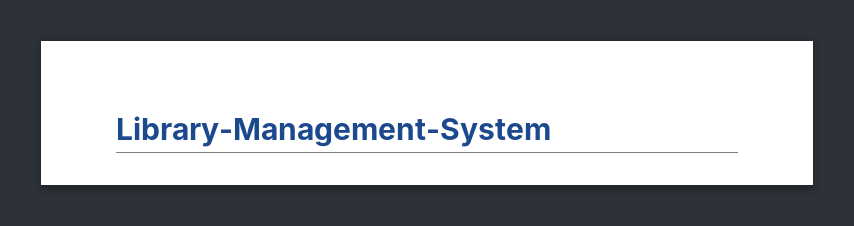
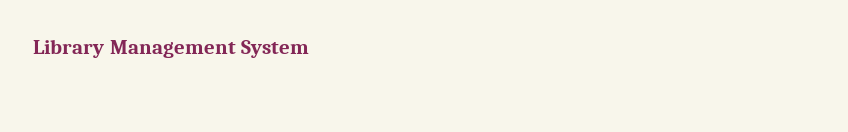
[116,116,551,147] Library-Management-System -> [33,39,310,58] Library Management System

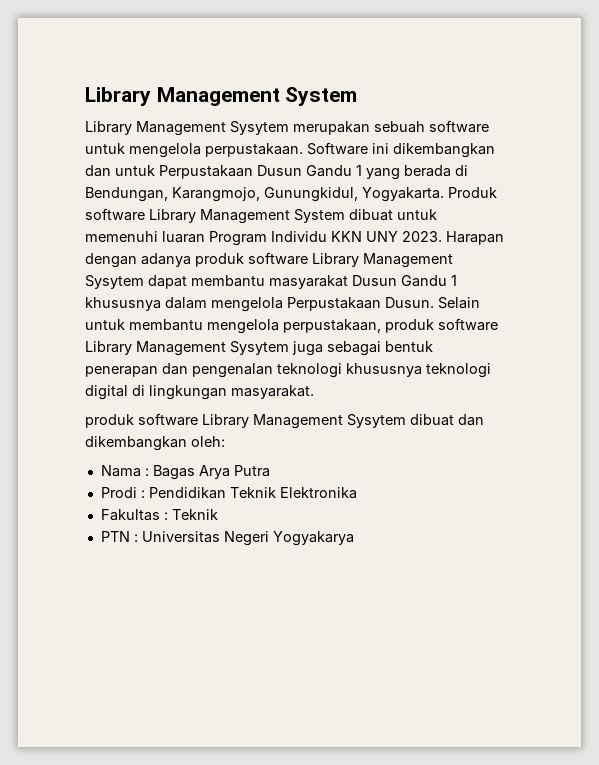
[33,39,310,58] Library Management System -> [85,87,358,106] [85,120,489,136] [85,142,495,158] [85,165,468,180] [85,187,497,202] [85,208,437,224] [85,231,504,246] [85,252,453,268] [85,275,457,289] [85,297,480,312] [85,318,498,334] [85,341,433,356] [85,363,491,378] [85,385,314,400] [85,413,484,429] [85,436,225,451] [100,465,270,480] [100,487,357,499] [100,509,218,521] [100,531,354,546] Library Management System // Library Management Sysytem merupakan sebuah software untuk mengelola perpustakaan. Software ini dikembangkan dan untuk Perpustakaan Dusun Gandu 1 yang berada di Bendungan, Karangmojo, Gunungkidul, Yogyakarta. Produk software Library Management System dibuat untuk memenuhi luaran Program Individu KKN UNY 2023. Harapan dengan adanya produk software Library Management Sysytem dapat membantu masyarakat Dusun Gandu 1 khususnya dalam mengelola Perpustakaan Dusun. Selain untuk membantu mengelola perpustakaan, produk software Library Management Sysytem juga sebagai bentuk penerapan dan pengenalan teknologi khususnya teknologi digital di lingkungan masyarakat. // produk software Library Management Sysytem dibuat dan dikembangkan oleh: // Nama : Bagas Arya Putra // Prodi : Pendidikan Teknik Elektronika // Fakultas : Teknik // PTN : Universitas Negeri Yogyakarya

